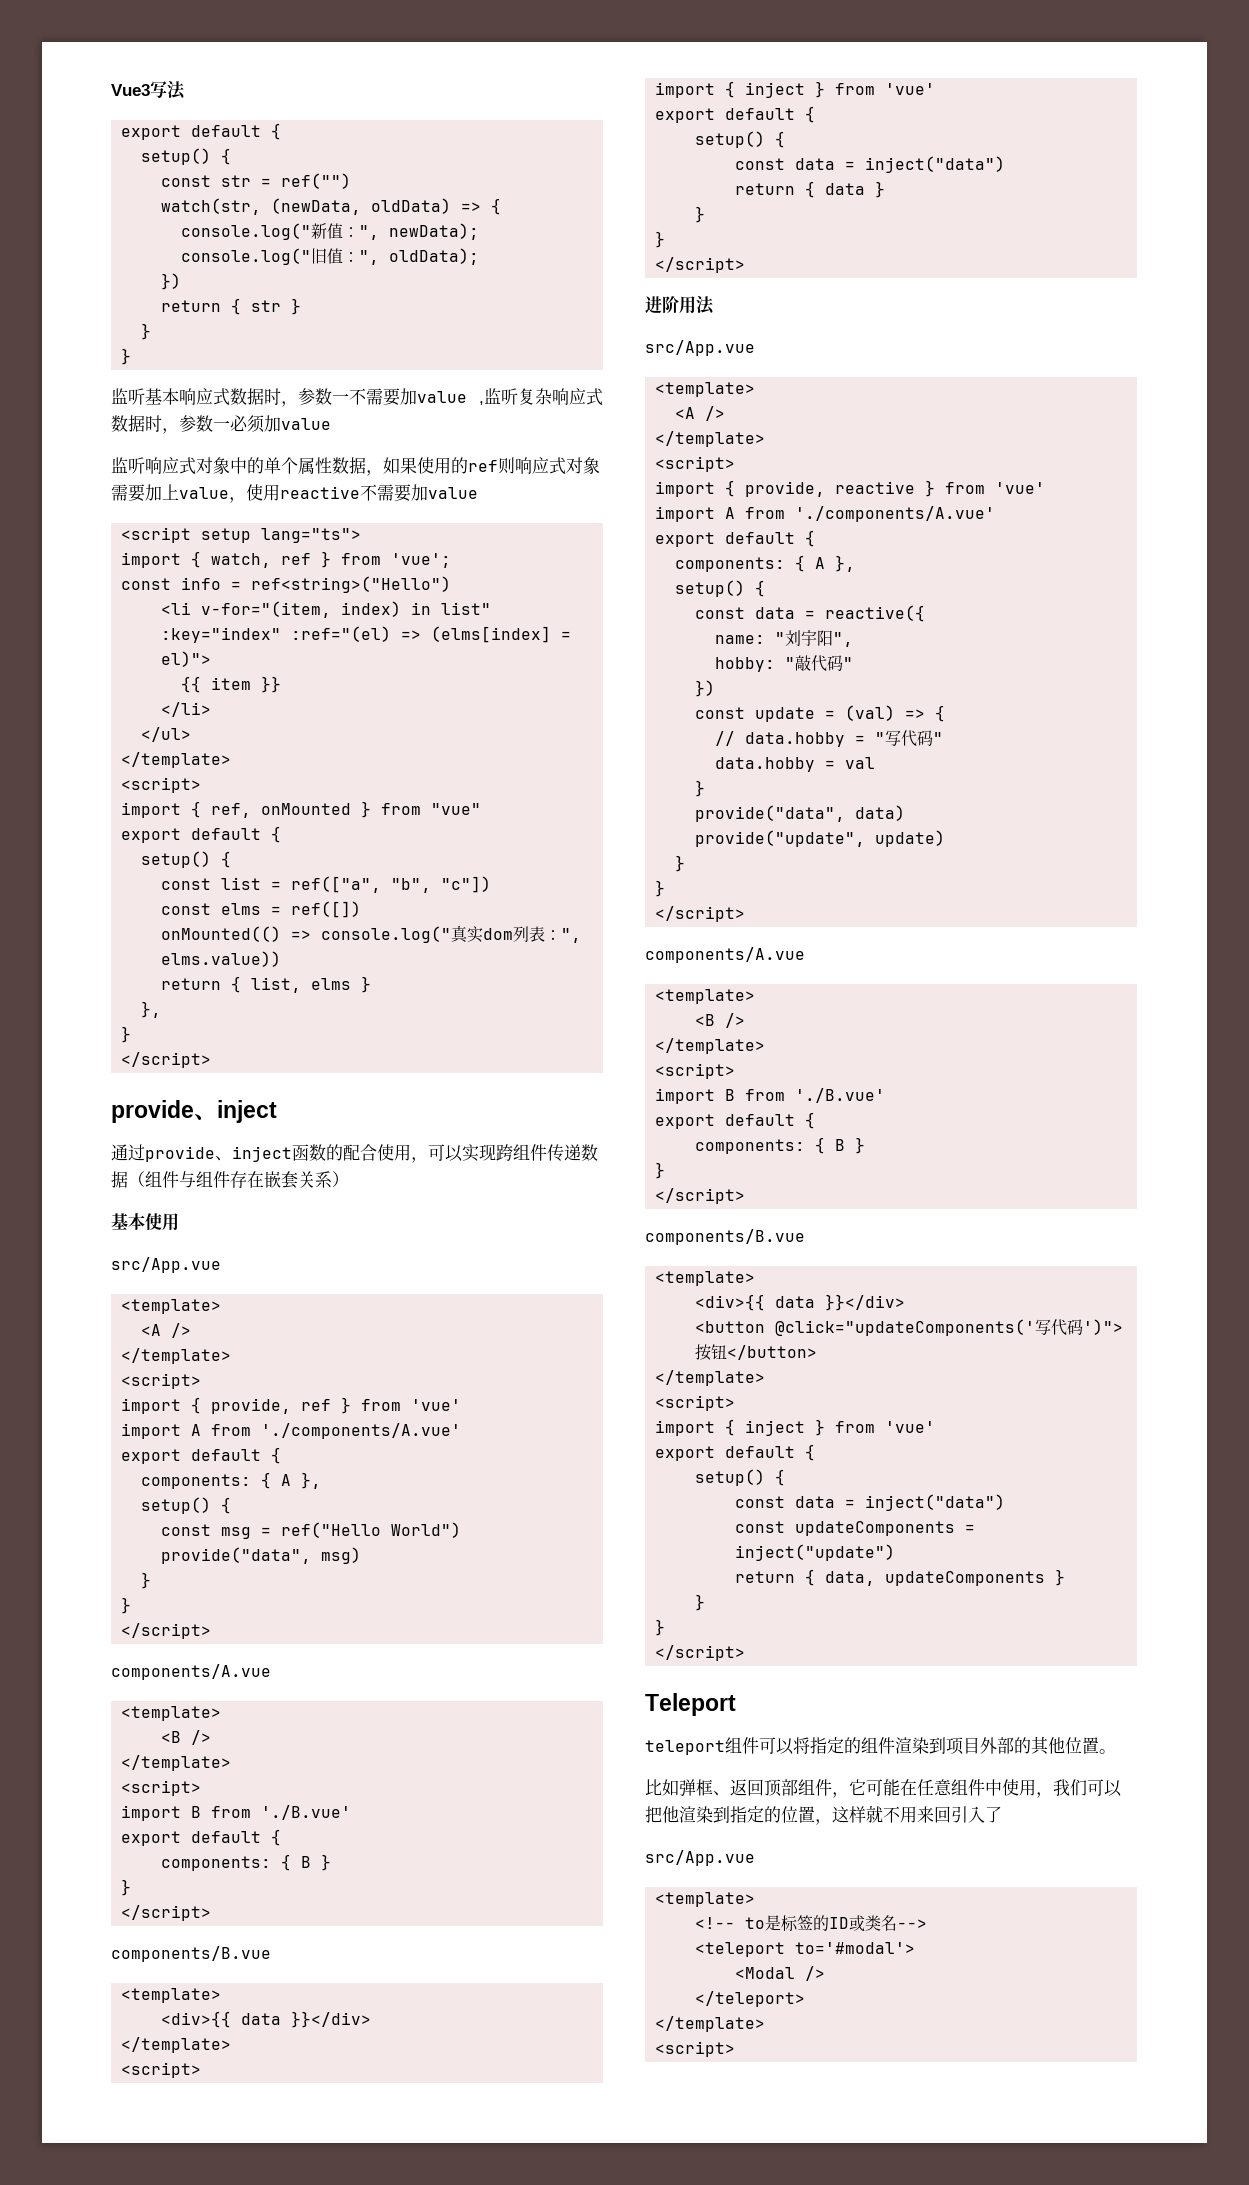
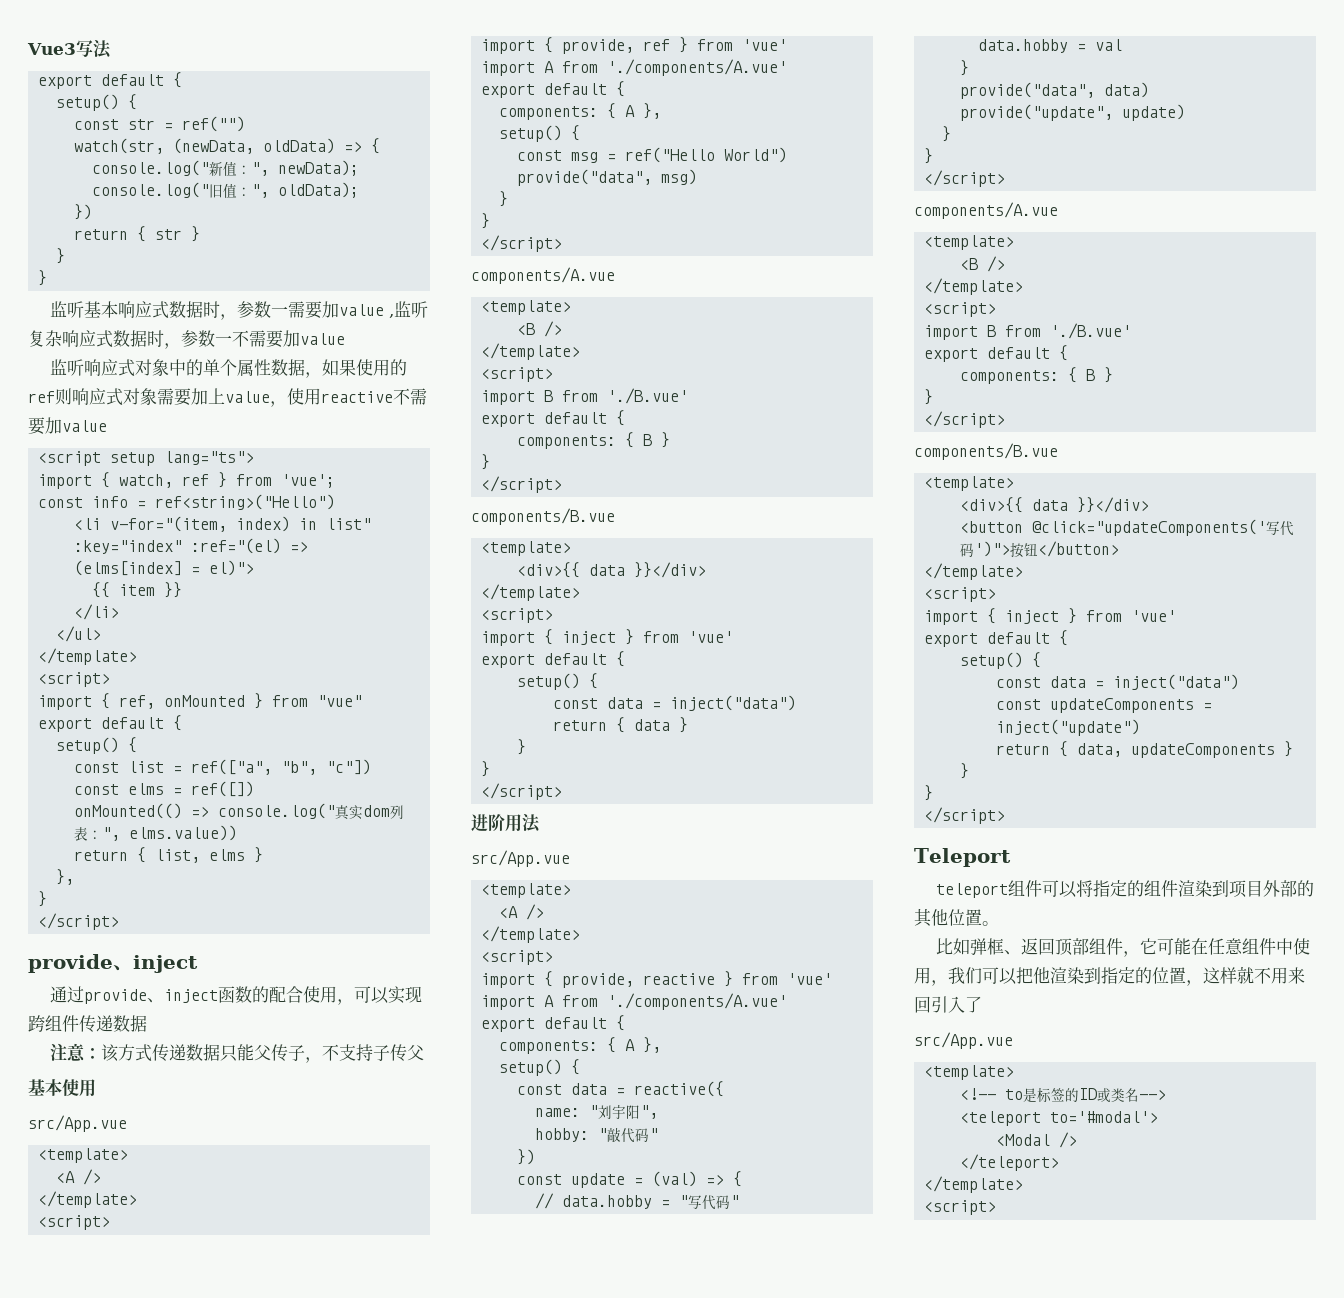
[349,388,366,405] 不 -> (289, 311) none
[230,415,265,433] 必须 -> [232,330,283,348] 不需要
[128,1171,349,1189] （组件与组件存在嵌套关系） -> [50,1043,425,1063] // 注意：该方式传递数据只能父传子，不支持子传父

